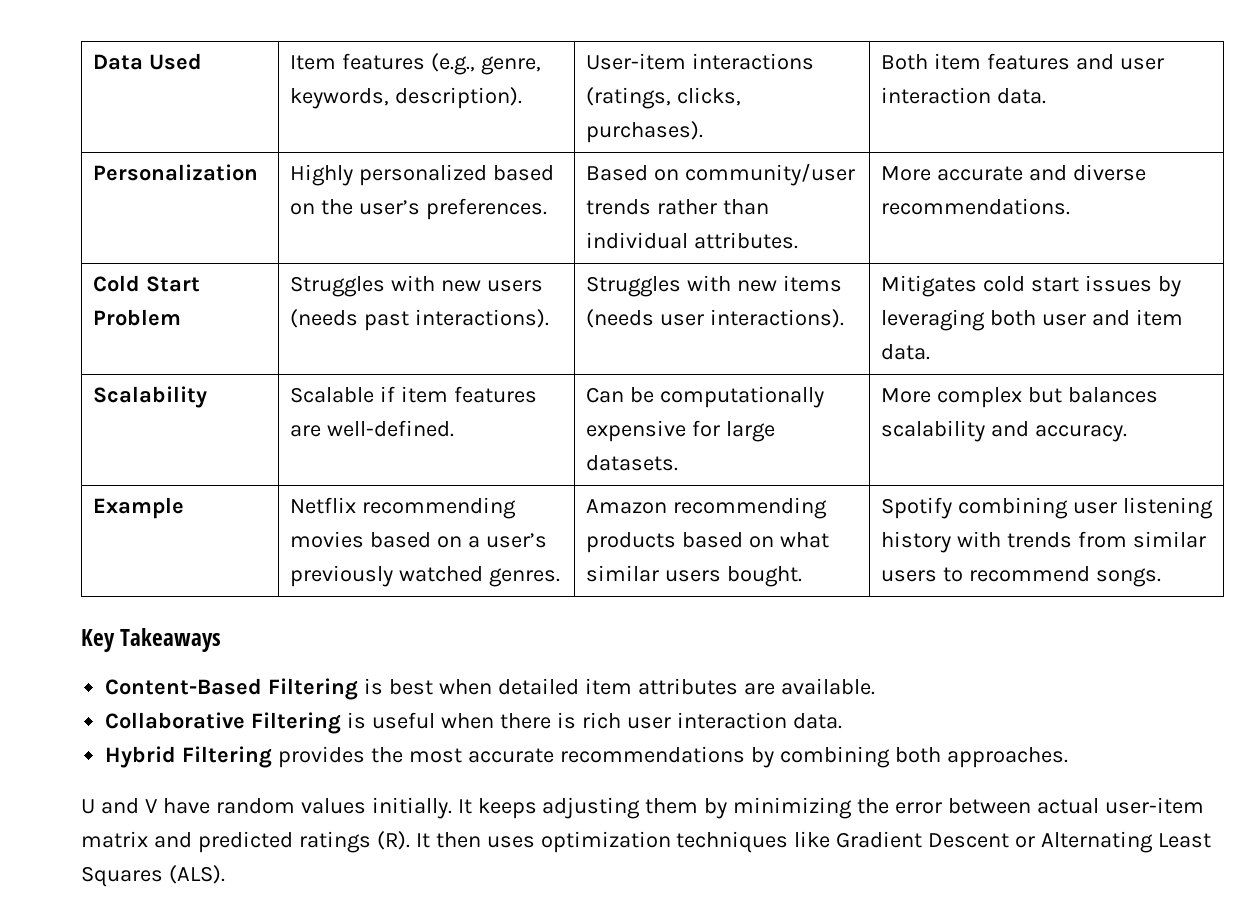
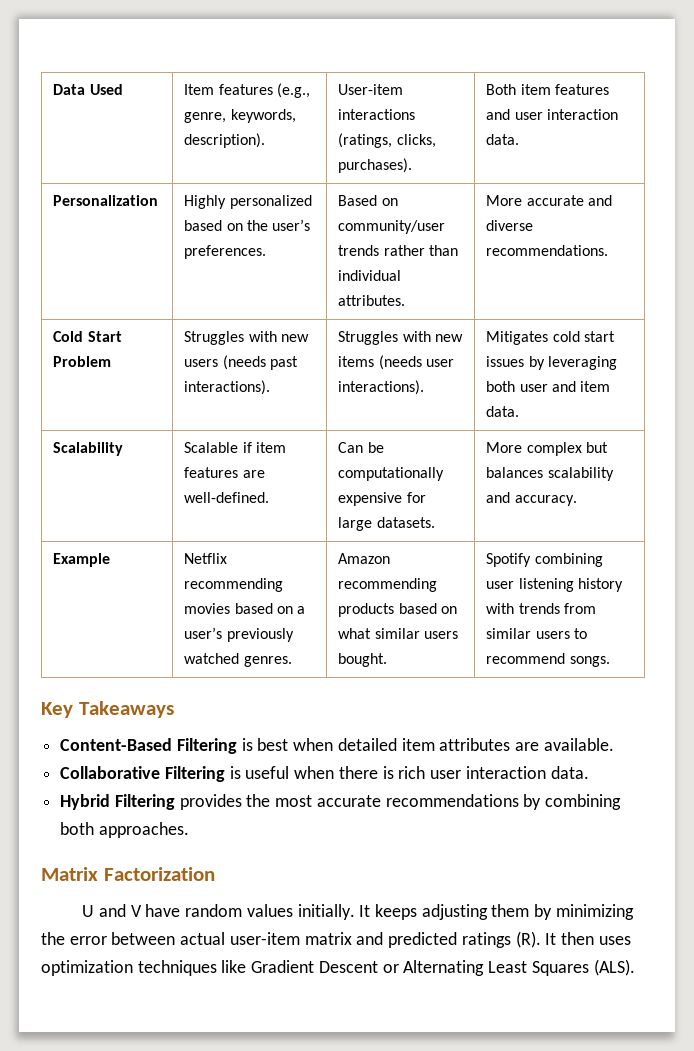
(1068, 757) none -> [41,867,215,881] // Matrix Factorization

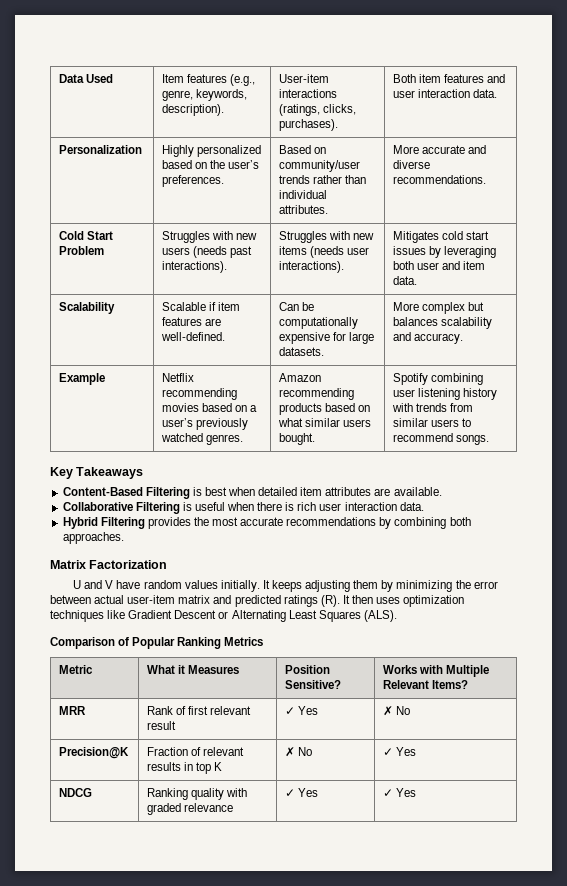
(635, 967) none -> [50,637,264,649] [59,665,94,674] [147,665,240,674] [285,665,331,674] [285,680,342,689] [383,665,490,677] [383,680,469,689] [59,706,87,715] [147,706,252,715] [147,721,177,730] [285,706,319,715] [383,706,411,716] [59,747,130,759] [147,747,245,756] [147,762,223,774] [285,747,313,757] [383,747,417,756] [59,788,93,797] [147,788,248,800] [147,803,234,815] [285,788,319,797] [383,788,417,797] // Comparison of Popular Ranking Metrics // Metric | What it Measures | Position Sensitive? | Works with Multiple Relevant Items? // MRR | Rank of first relevant result | ✓ Yes | ✗ No // Precision@K | Fraction of relevant results in top K | ✗ No | ✓ Yes // NDCG | Ranking quality with graded relevance | ✓ Yes | ✓ Yes

